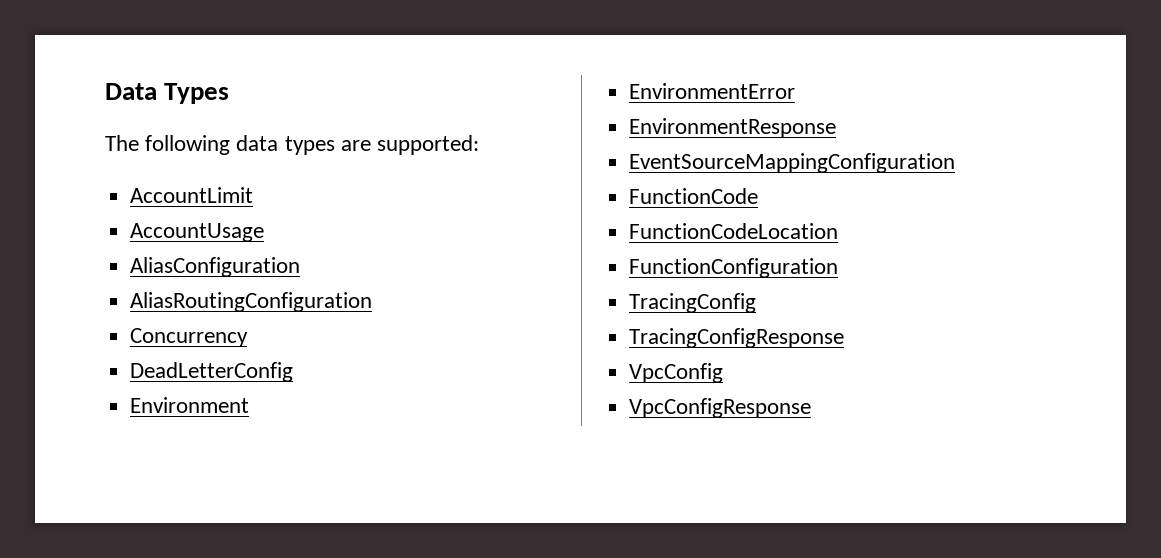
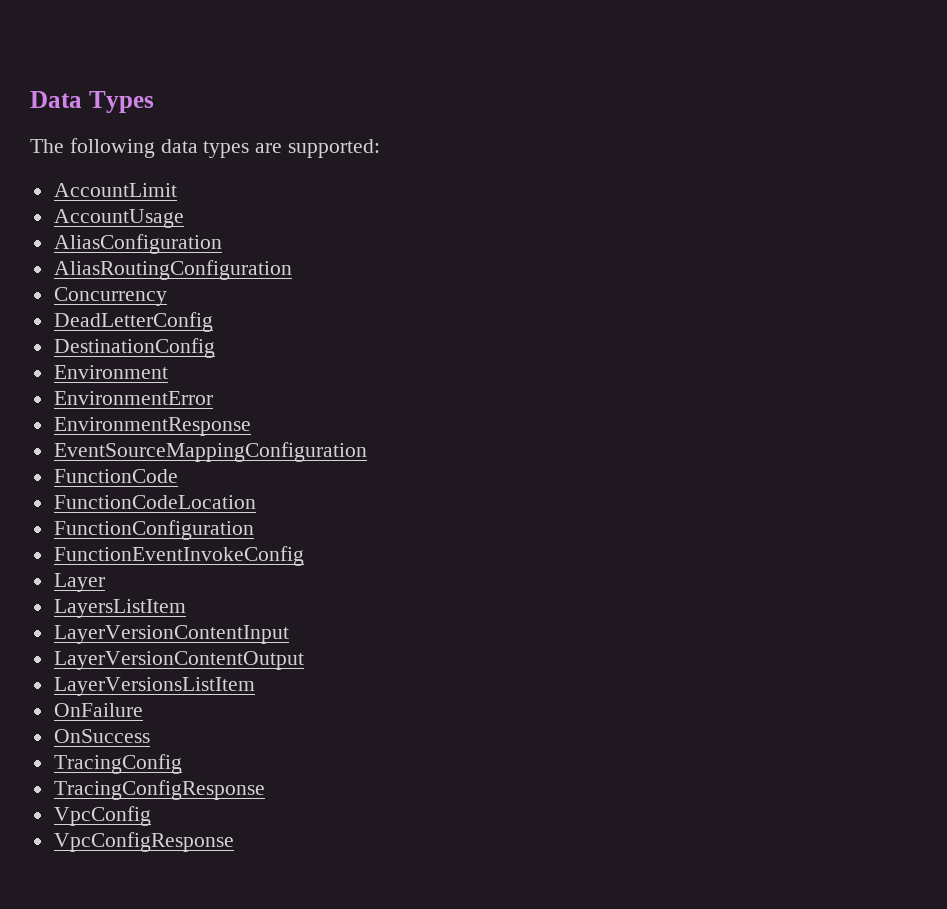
(294, 372) none -> [53,338,215,358] // DestinationConfig
(839, 268) none -> [53,546,304,566] [53,573,105,592] [53,599,186,618] [53,625,289,644] [53,651,304,670] [53,677,255,696] [53,703,143,717] [53,729,150,743] // FunctionEventInvokeConfig // Layer // LayersListItem // LayerVersionContentInput // LayerVersionContentOutput // LayerVersionsListItem // OnFailure // OnSuccess

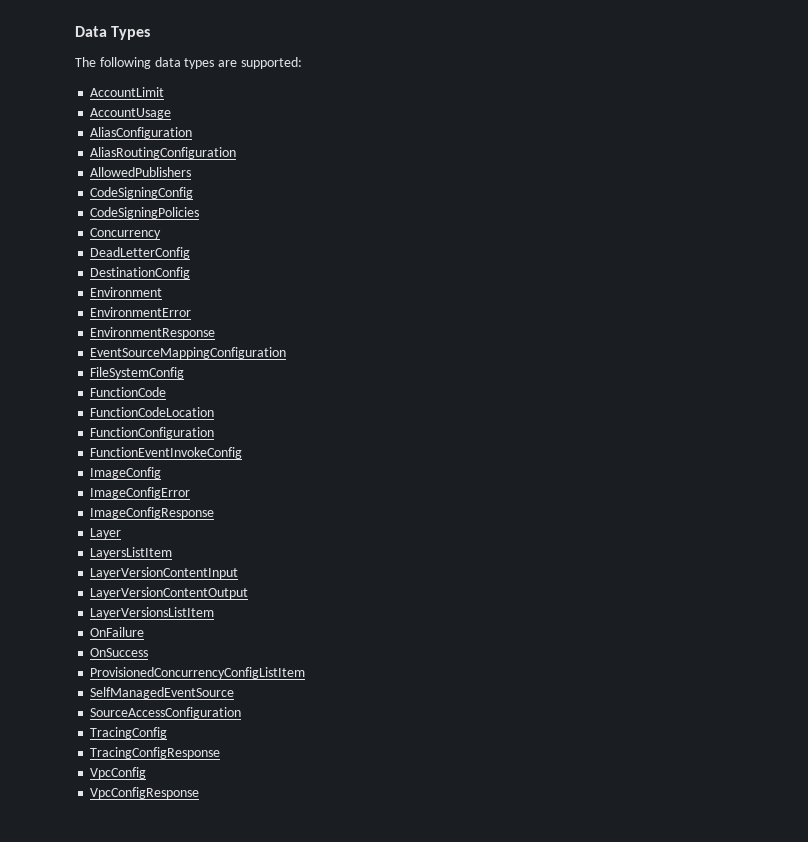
(292, 270) none -> [90,167,192,177] [90,187,194,199] [90,207,200,219] // AllowedPublishers // CodeSigningConfig // CodeSigningPolicies
(367, 452) none -> [90,367,185,379] // FileSystemConfig
(304, 556) none -> [90,467,162,479] [90,487,191,499] [90,507,215,519] // ImageConfig // ImageConfigError // ImageConfigResponse
(150, 736) none -> [90,667,306,679] [90,687,235,699] [90,707,242,719] // ProvisionedConcurrencyConfigListItem // SelfManagedEventSource // SourceAccessConfiguration

